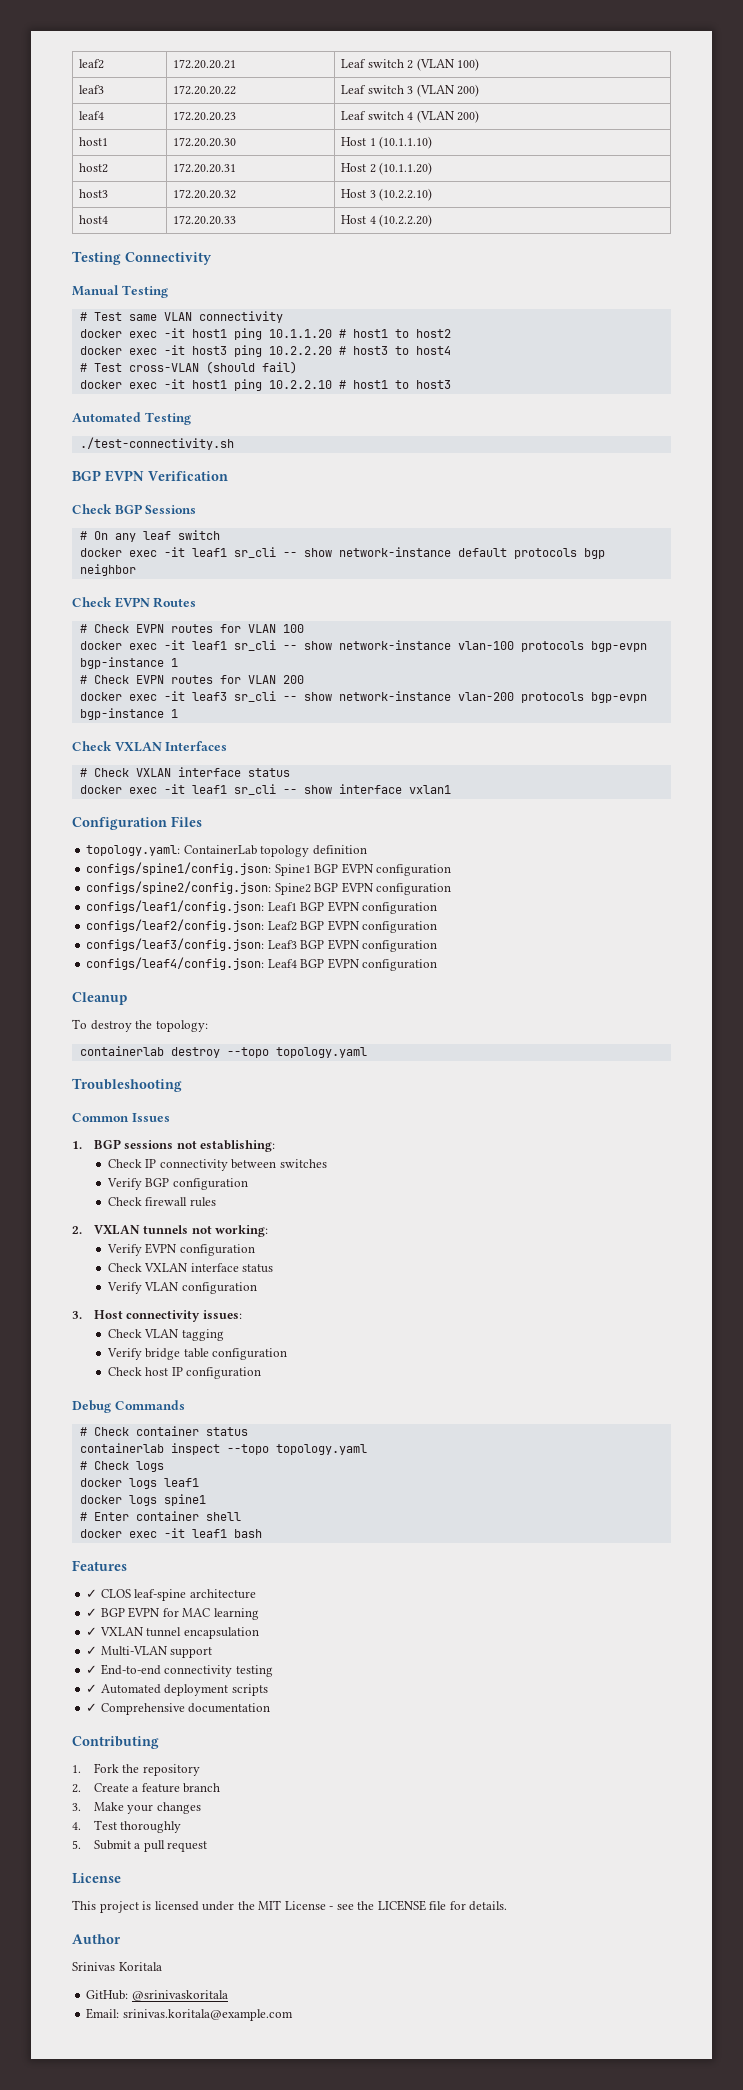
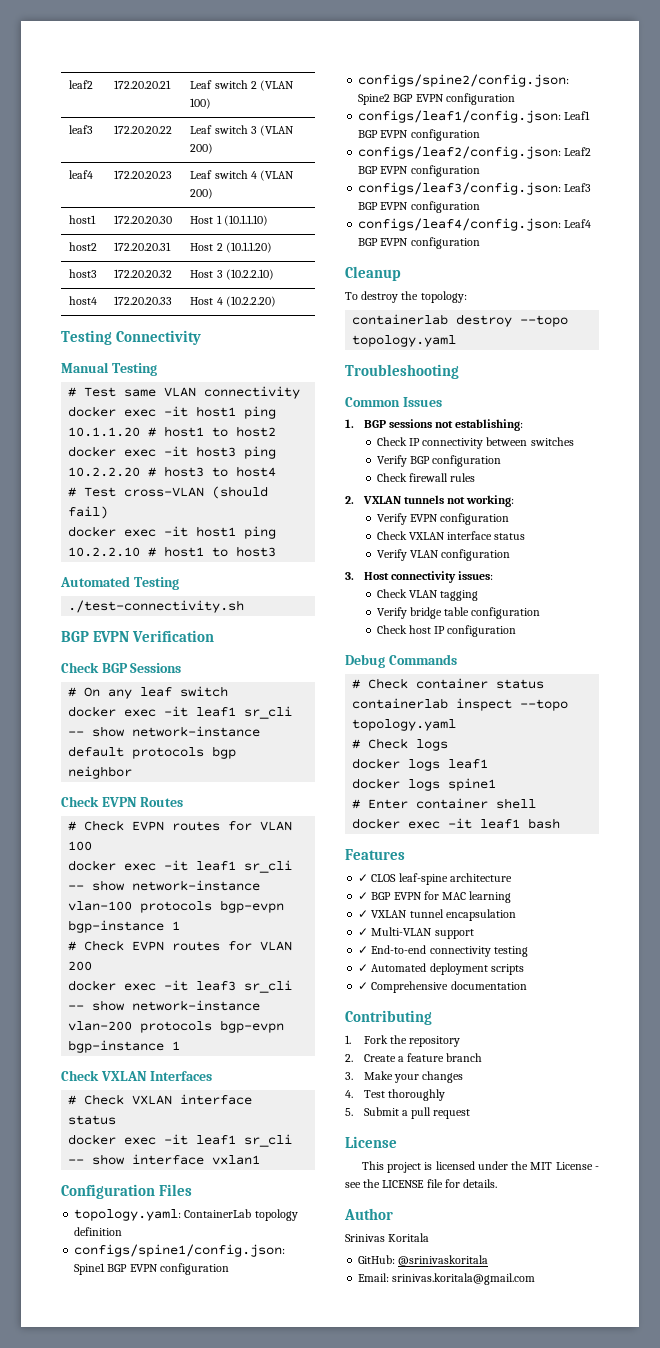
[122,2009,293,2021] srinivas.koritala@example.com -> [392,1273,536,1285] srinivas.koritala@gmail.com

